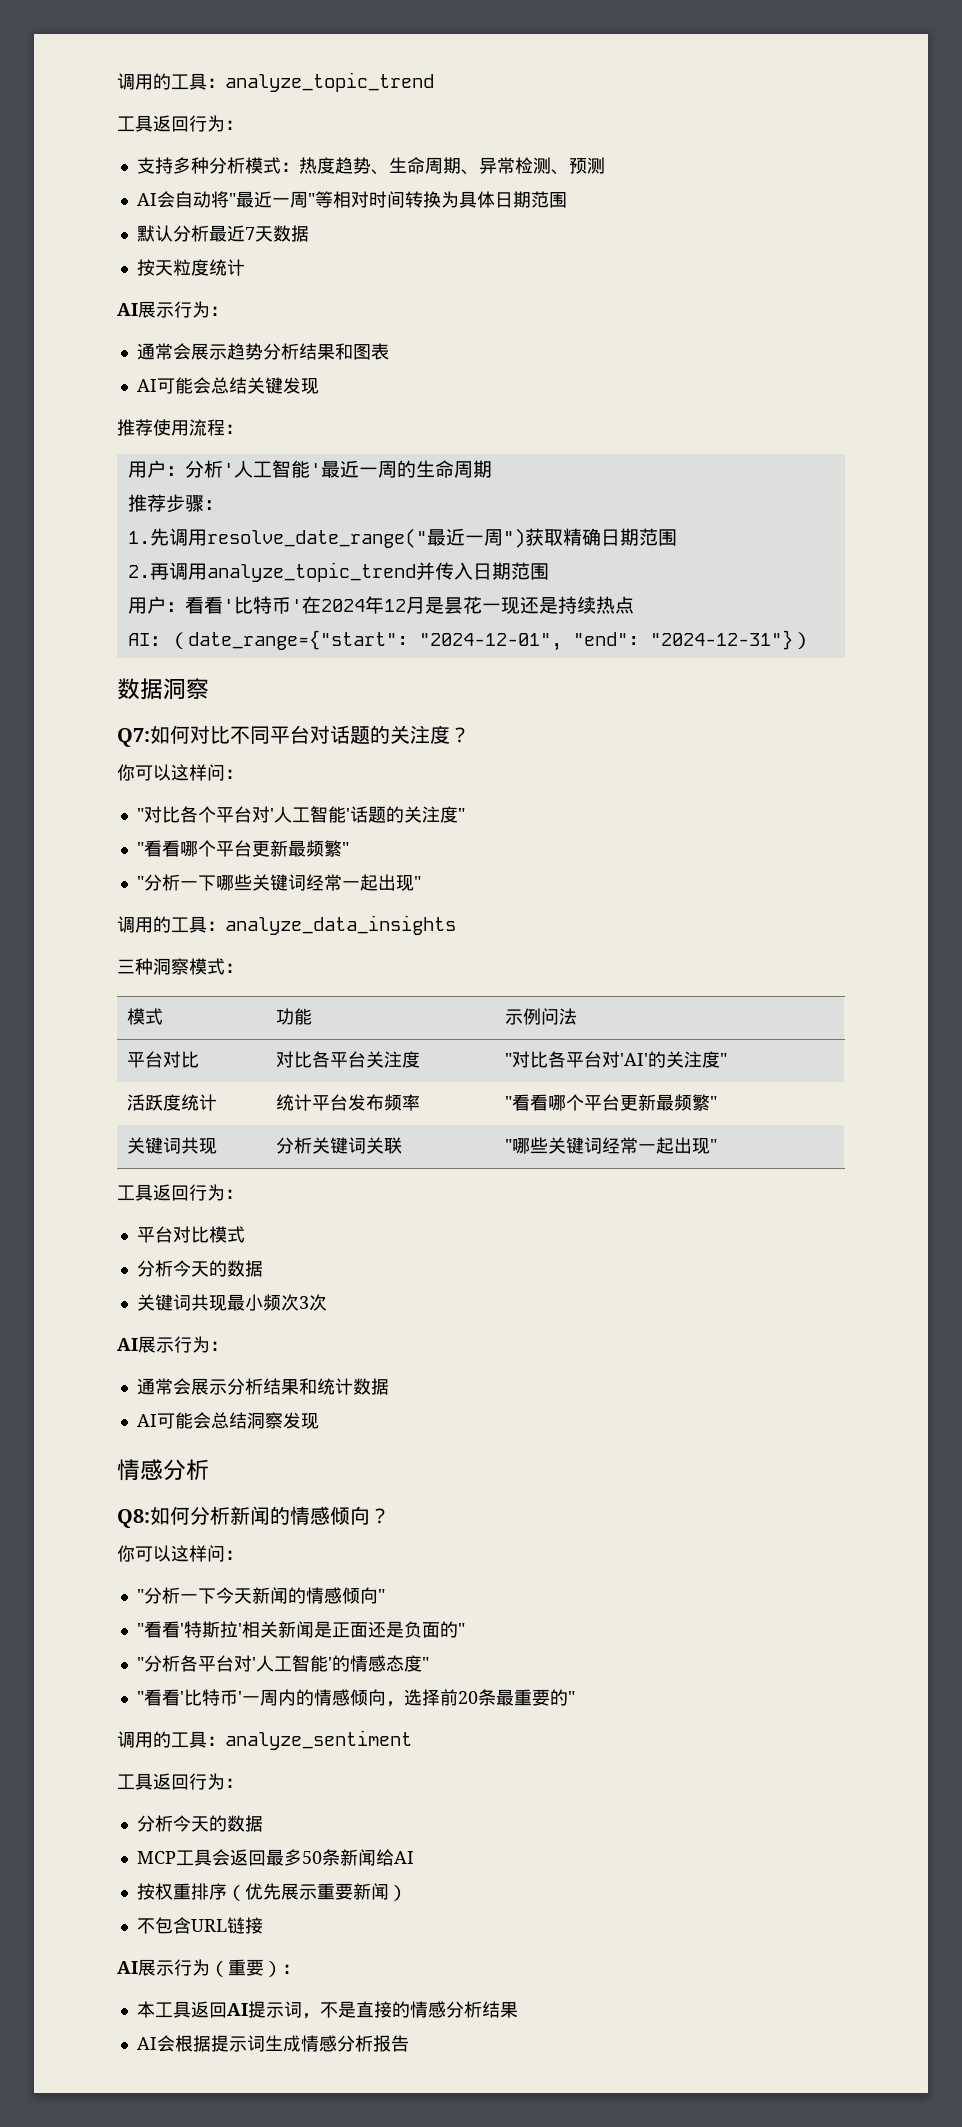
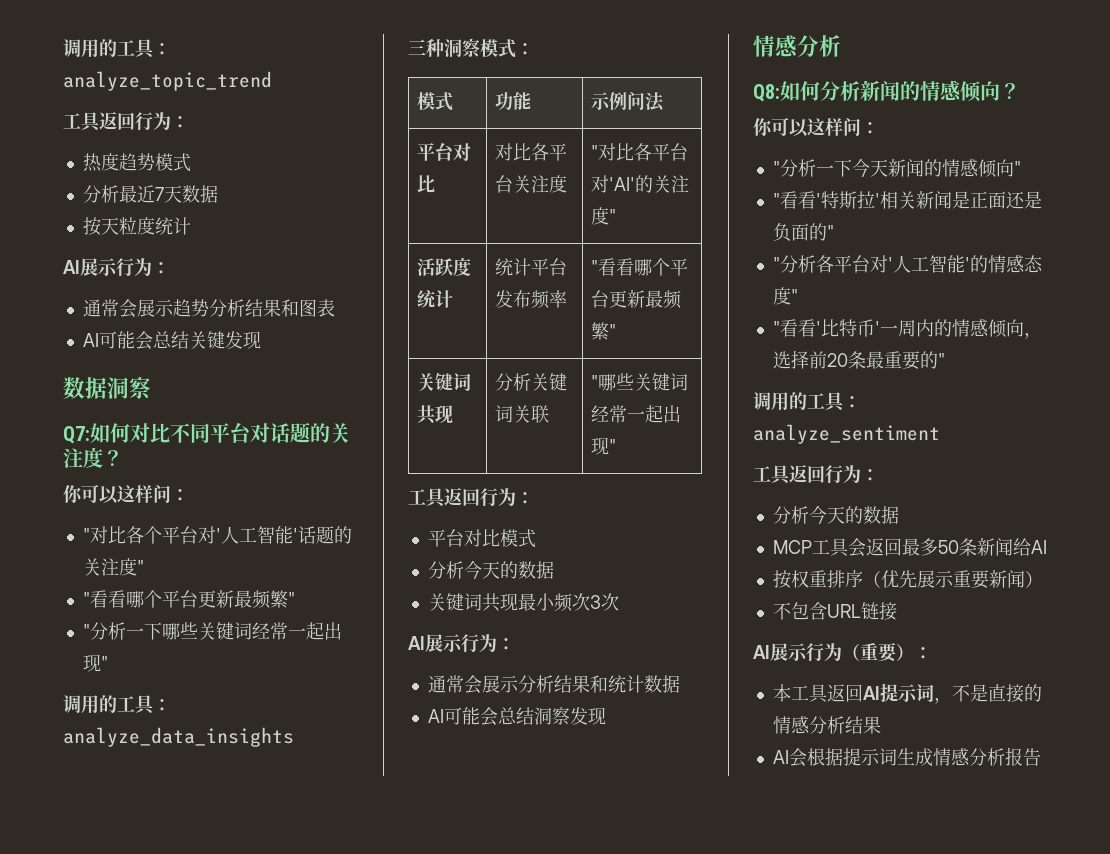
[136,157,605,175] [136,191,567,208] [136,225,173,242] 支持多种分析模式：热度趋势、生命周期、异常检测、预测 // AI会自动将"最近一周"等相对时间转换为具体日期范围 // 默认 -> [82,153,191,172] 热度趋势模式 //
[117,419,243,436] [127,460,492,478] [127,494,223,513] [127,528,677,548] [127,562,549,582] [127,596,634,614] [127,630,812,651] // 推荐使用流程： // 用户：分析'人工智能'最近一周的生命周期 // 推荐步骤： // 1.先调用resolve_date_range("最近一周")获取精确日期范围 // 2.再调用analyze_topic_trend并传入日期范围 // 用户：看看'比特币'在2024年12月是昙花一现还是持续热点 // AI：（date_range={"start": "2024-12-01", "end": "2024-12-31"}） -> (261, 340) none

